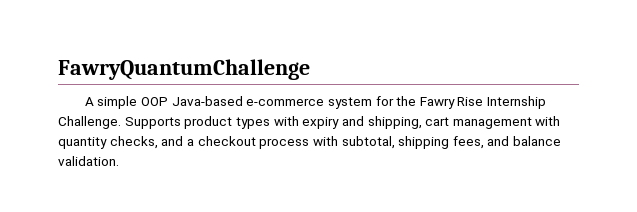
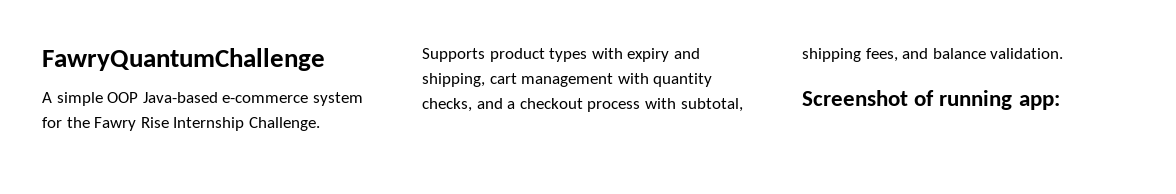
(119, 161) none -> [802,90,1060,110] // Screenshot of running app:

